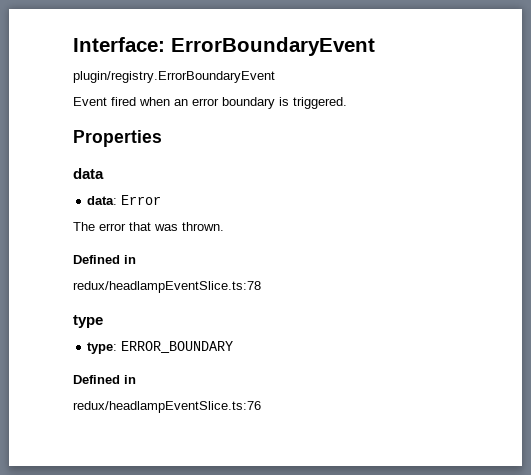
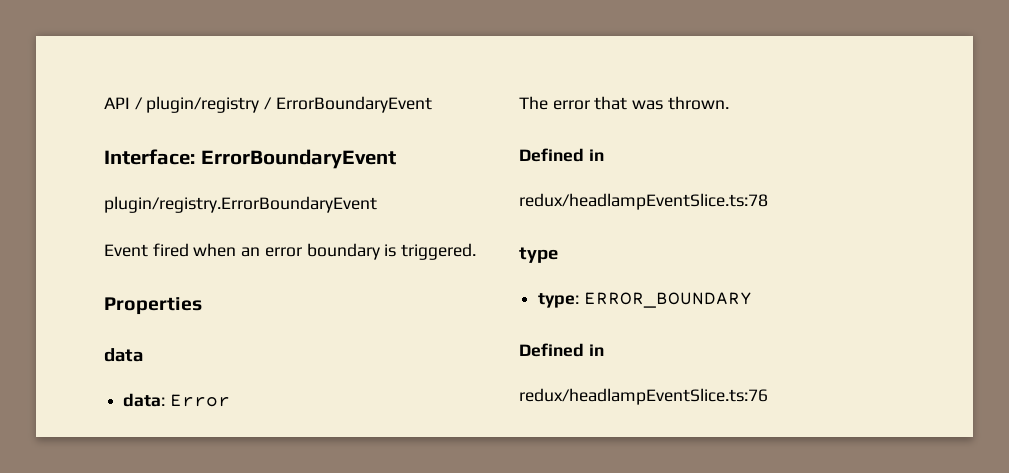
(73, 44) none -> [104,96,432,113] API / plugin/registry / ErrorBoundaryEvent //

